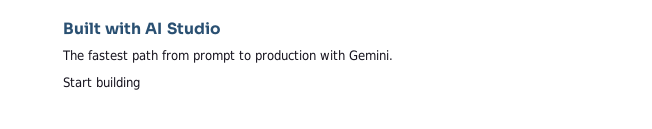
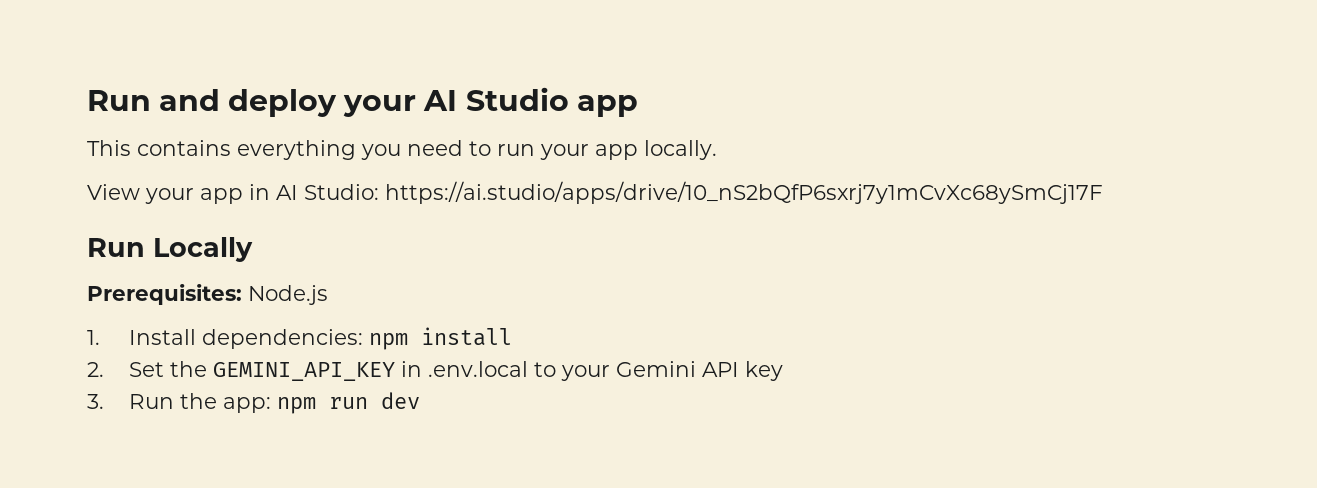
[63,22,221,35] [62,50,393,63] [63,77,140,90] Built with AI Studio // The fastest path from prompt to production with Gemini. // Start building -> [87,87,638,117] [87,140,717,160] [87,181,1103,204] [87,237,253,262] [87,284,328,305] [87,327,512,350] [87,361,783,381] [87,392,420,414] Run and deploy your AI Studio app // This contains everything you need to run your app locally. // View your app in AI Studio: https://ai.studio/apps/drive/10_nS2bQfP6sxrj7y1mCvXc68ySmCj17F // Run Locally // Prerequisites: Node.js // 1. Install dependencies: npm install // 2. Set the GEMINI_API_KEY in .env.local to your Gemini API key // 3. Run the app: npm run dev

